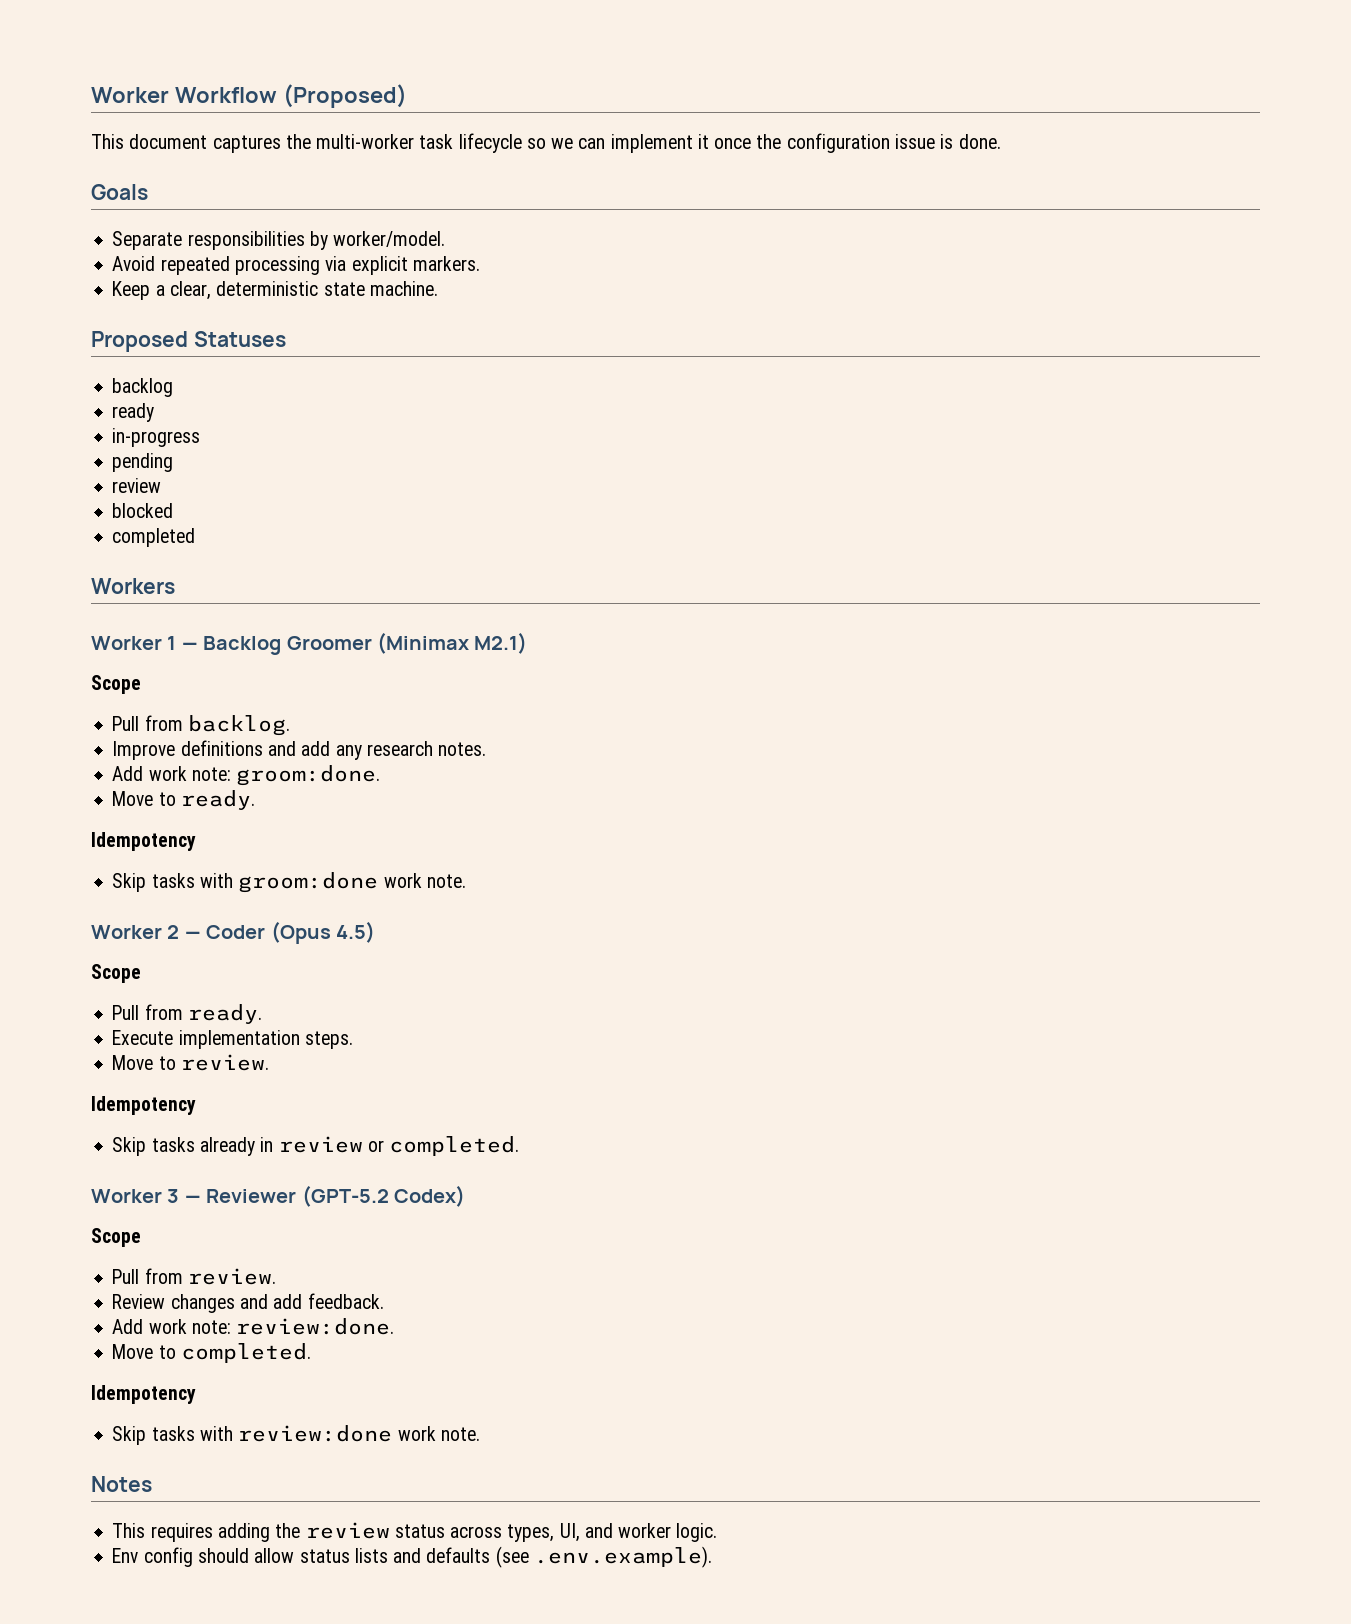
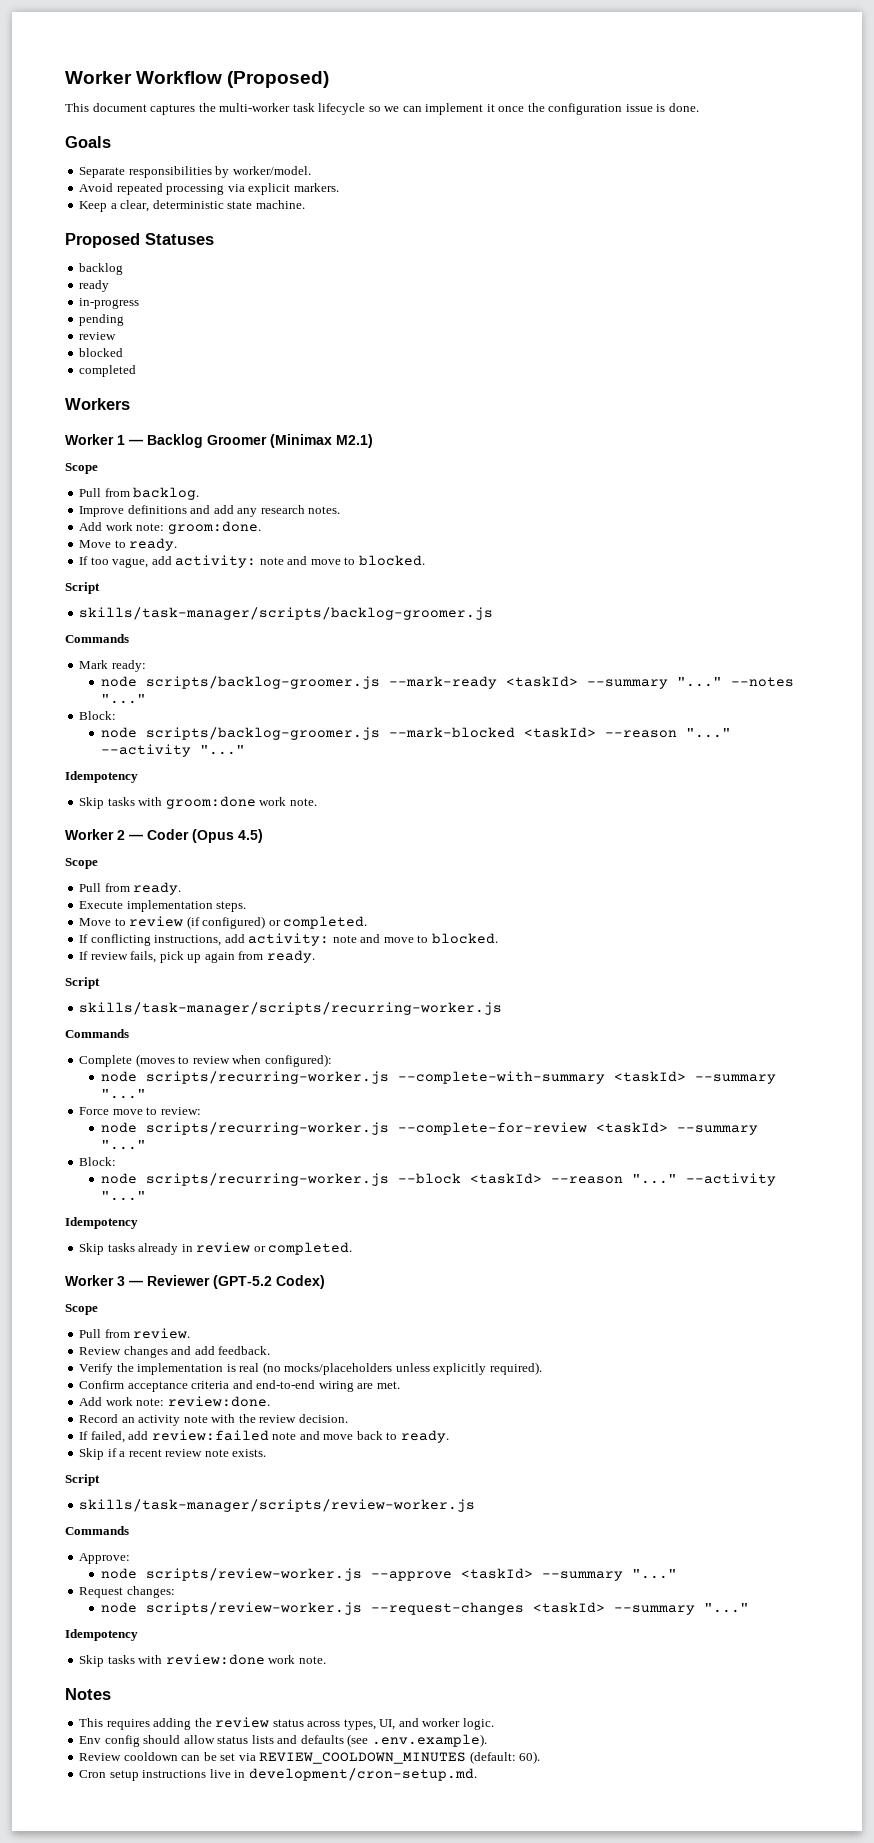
(255, 800) none -> [79,555,425,568] [65,582,100,594] [79,607,494,620] [65,634,129,643] [79,660,146,672] [101,676,795,689] [101,694,147,704] [79,711,117,720] [101,727,732,740] [101,744,246,757] // If too vague, add activity: note and move to blocked. // Script // skills/task-manager/scripts/backlog-groomer.js // Commands // Mark ready: // node scripts/backlog-groomer.js --mark-ready <taskId> --summary "..." --notes "..." // Block: // node scripts/backlog-groomer.js --mark-blocked <taskId> --reason "..." --activity "..."
[180,1054,269,1071] review. -> [129,916,368,929] [79,933,498,946] [79,950,315,963] [65,977,100,989] [79,1002,503,1015] [65,1029,129,1038] [79,1054,332,1067] [101,1071,777,1084] [101,1089,147,1099] [79,1107,201,1115] [101,1122,759,1135] [101,1140,147,1150] [79,1157,117,1166] [101,1173,777,1186] [101,1191,147,1201] review (if configured) or completed. // If conflicting instructions, add activity: note and move to blocked. // If review fails, pick up again from ready. // Script // skills/task-manager/scripts/recurring-worker.js // Commands // Complete (moves to review when configured): // node scripts/recurring-worker.js --complete-with-summary <taskId> --summary "..." // Force move to review: // node scripts/recurring-worker.js --complete-for-review <taskId> --summary "..." // Block: // node scripts/recurring-worker.js --block <taskId> --reason "..." --activity "..."
[112,1318,395,1335] [112,1343,311,1363] Add work note: review:done. // Move to completed. -> [79,1362,542,1375] [79,1380,400,1392] [79,1396,270,1407] [79,1414,348,1426] [79,1430,449,1443] [79,1448,267,1460] [65,1474,100,1486] [79,1499,476,1512] [65,1526,129,1535] [79,1553,131,1564] [101,1568,678,1581] [79,1586,175,1598] [101,1602,750,1615] Verify the implementation is real (no mocks/placeholders unless explicitly required). // Confirm acceptance criteria and end-to-end wiring are met. // Add work note: review:done. // Record an activity note with the review decision. // If failed, add review:failed note and move back to ready. // Skip if a recent review note exists. // Script // skills/task-manager/scripts/review-worker.js // Commands // Approve: // node scripts/review-worker.js --approve <taskId> --summary "..." // Request changes: // node scripts/review-worker.js --request-changes <taskId> --summary "..."
(712, 1557) none -> [79,1751,541,1764] [79,1768,477,1781] // Review cooldown can be set via REVIEW_COOLDOWN_MINUTES (default: 60). // Cron setup instructions live in development/cron-setup.md.

